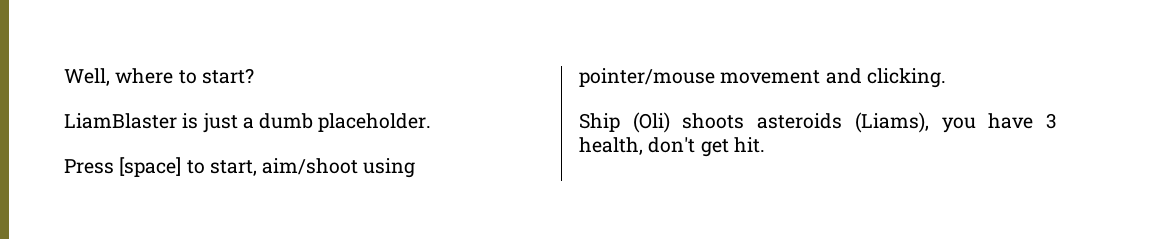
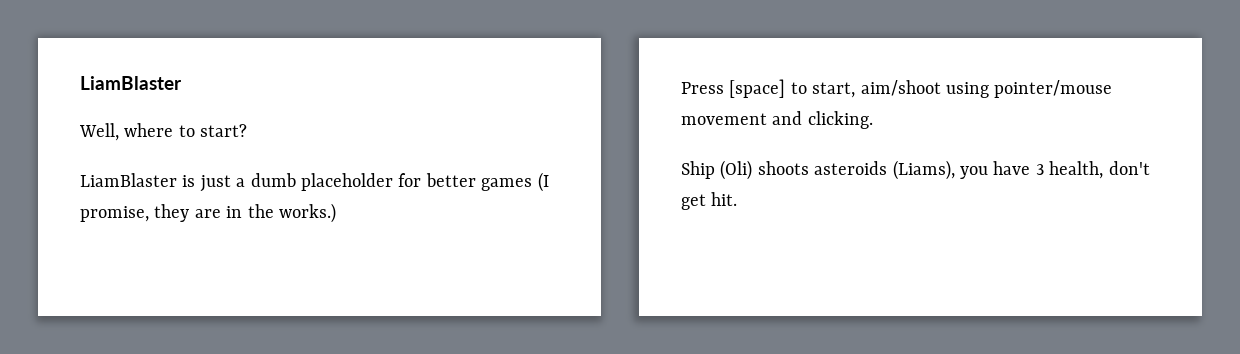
(64, 77) none -> [80,76,182,90] LiamBlaster //
[318,113,432,132] placeholder. -> [301,172,549,192] [80,203,336,223] placeholder for better games (I promise, they are in the works.)

